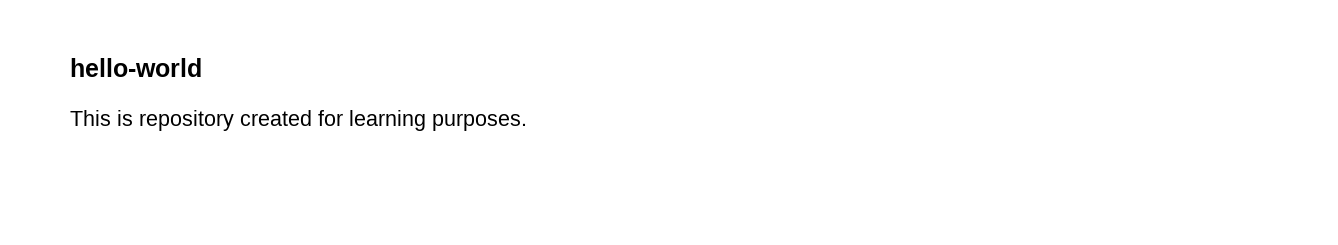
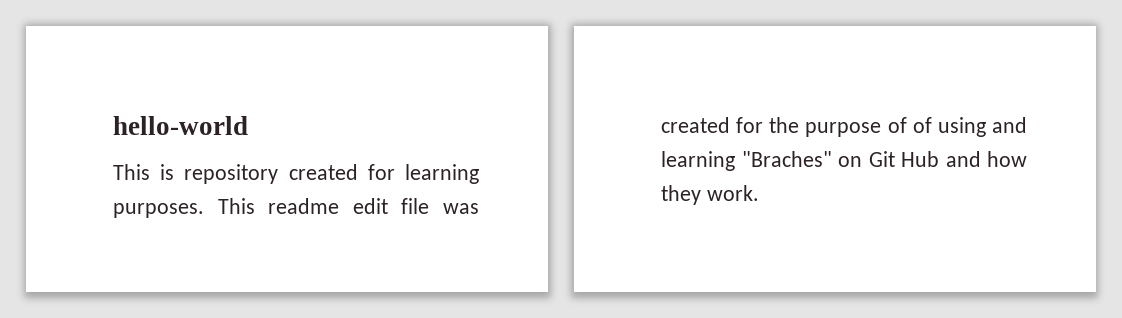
(527, 122) none -> [217,198,480,214] [661,117,1027,137] [661,151,1027,171] [661,185,759,205] This readme edit file was created for the purpose of of using and learning "Braches" on Git Hub and how they work.

